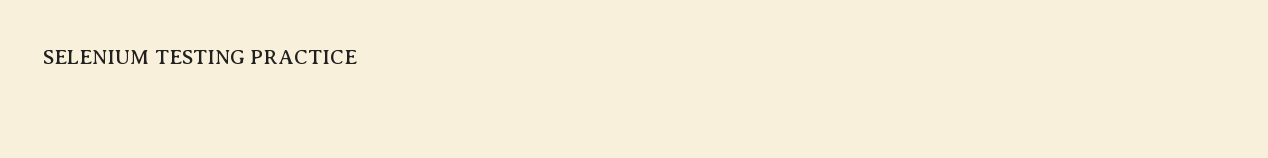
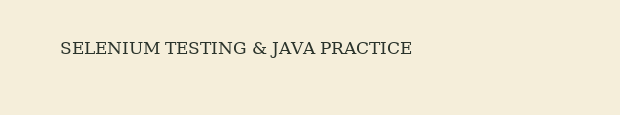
(245, 57) none -> [252,42,316,58] & JAVA

